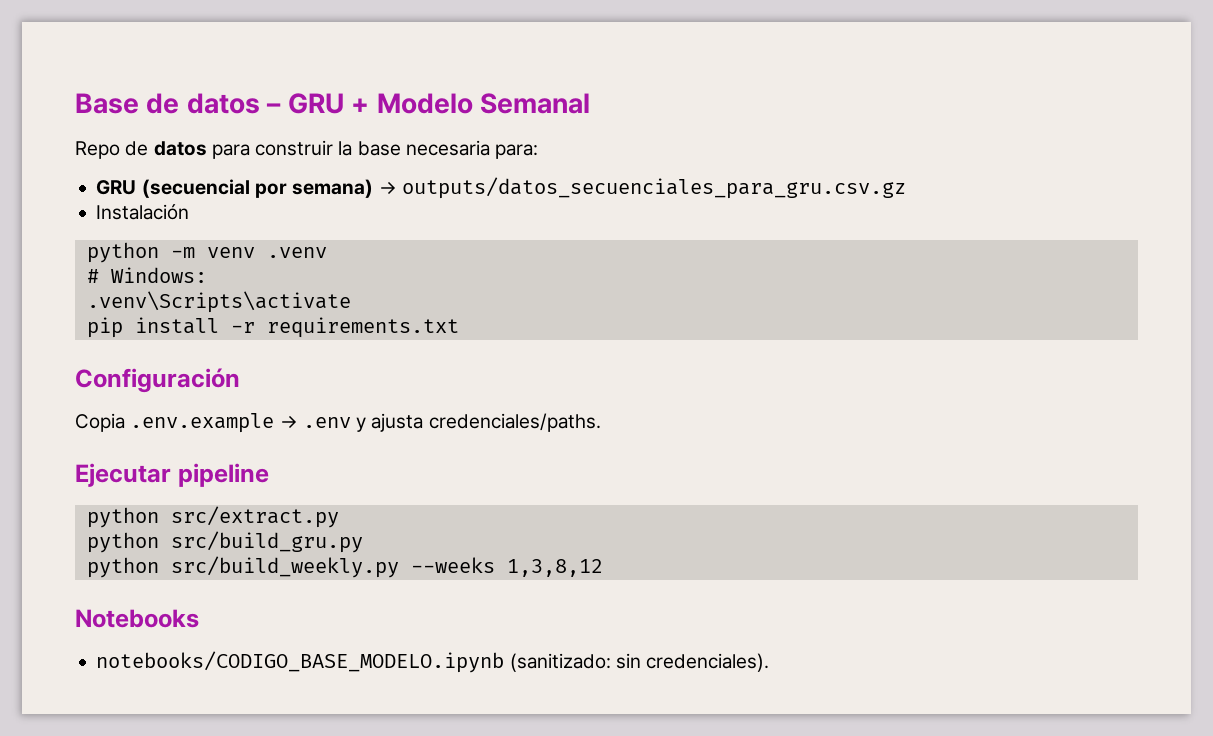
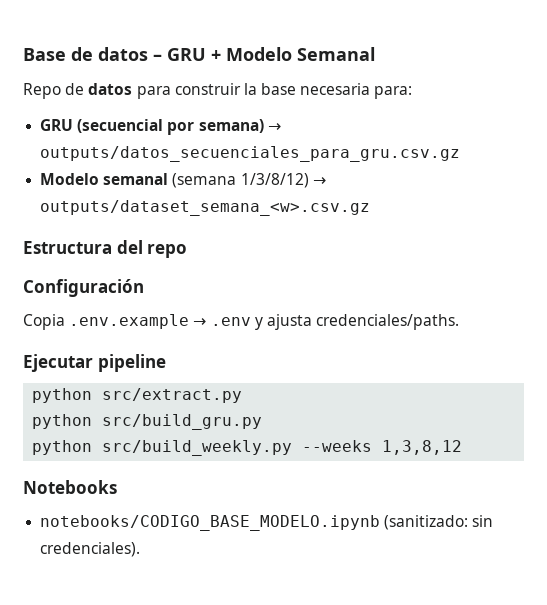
[96,204,190,220] [86,242,327,263] [86,267,207,283] [86,291,351,313] [86,317,459,338] Instalación // python -m venv .venv // # Windows: // .venv\Scripts\activate // pip install -r requirements.txt -> [40,173,326,188] [40,200,371,216] [23,240,188,258] Modelo semanal (semana 1/3/8/12) → outputs/dataset_semana_<w>.csv.gz // Estructura del repo

